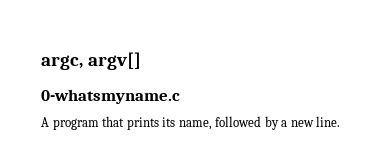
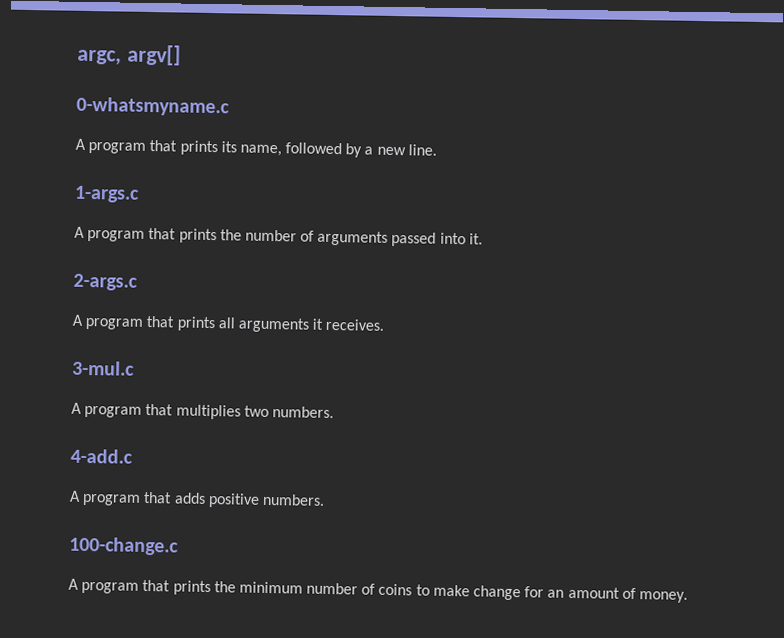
(341, 121) none -> [74,185,140,203] [74,226,483,247] [73,273,138,291] [72,314,385,333] [72,360,135,376] [71,402,334,420] [70,448,133,464] [69,490,325,508] [69,536,179,556] [68,578,688,603] // 1-args.c // A program that prints the number of arguments passed into it. // 2-args.c // A program that prints all arguments it receives. // 3-mul.c // A program that multiplies two numbers. // 4-add.c // A program that adds positive numbers. // 100-change.c // A program that prints the minimum number of coins to make change for an amount of money.

